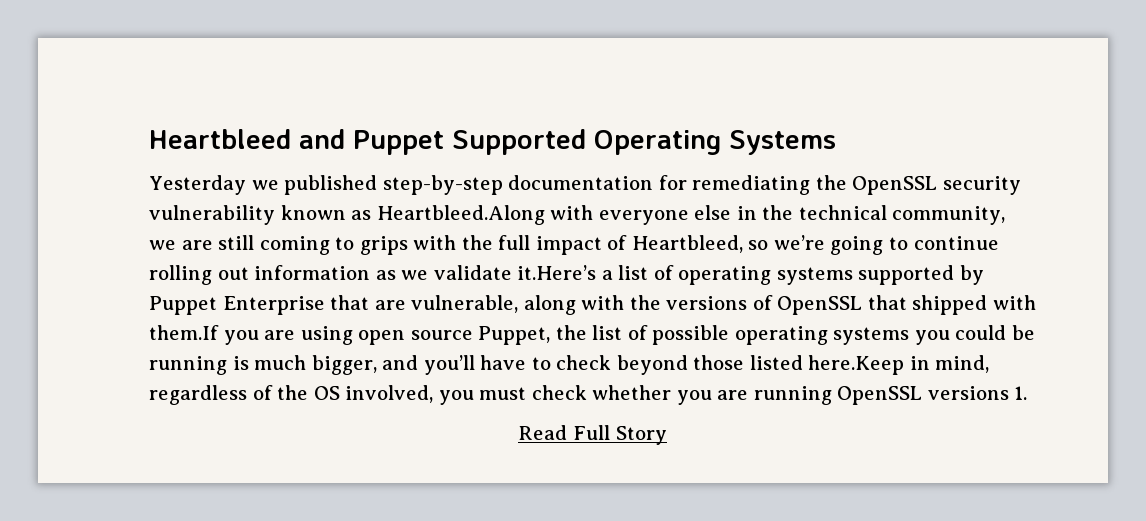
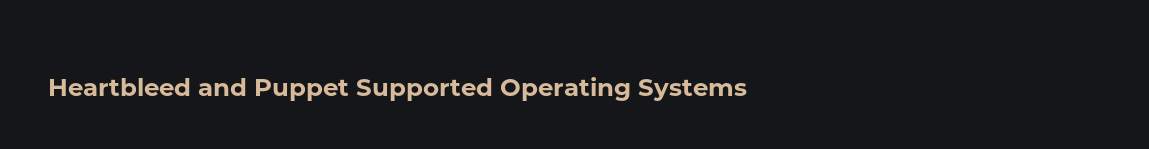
[149,175,1021,195] [149,205,1006,225] [149,235,999,255] [149,265,984,285] [149,295,1036,315] [149,325,1036,345] [149,355,990,375] [149,385,1028,405] [518,425,667,445] // Yesterday we published step-by-step documentation for remediating the OpenSSL security vulnerability known as Heartbleed.Along with everyone else in the technical community, we are still coming to grips with the full impact of Heartbleed, so we’re going to continue rolling out information as we validate it.Here’s a list of operating systems supported by Puppet Enterprise that are vulnerable, along with the versions of OpenSSL that shipped with them.If you are using open source Puppet, the list of possible operating systems you could be running is much bigger, and you’ll have to check beyond those listed here.Keep in mind, regardless of the OS involved, you must check whether you are running OpenSSL versions 1. // Read Full Story -> (747, 90) none

